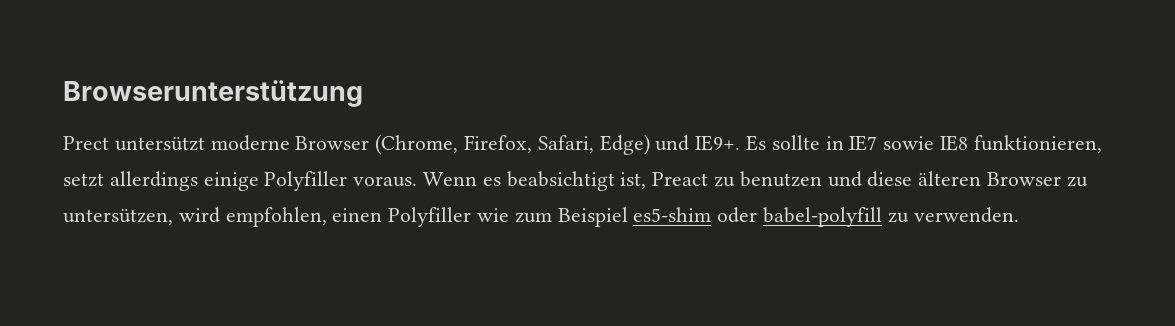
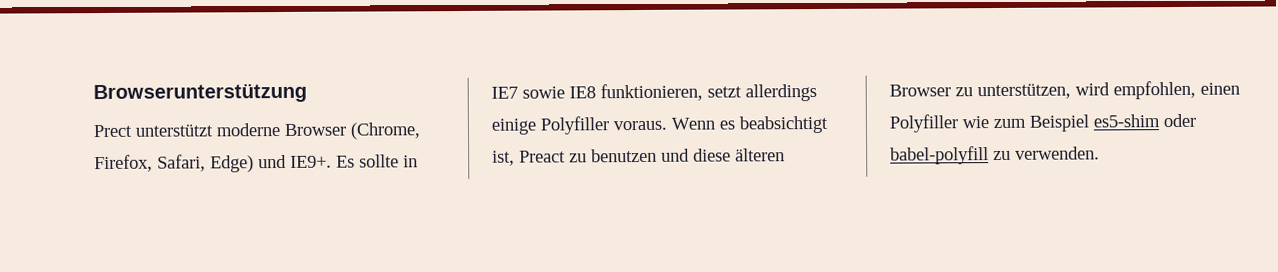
[114,136,205,151] untersützt -> [135,124,213,137] unterstützt
[63,208,173,225] untersützen, -> [977,83,1071,100] unterstützen,

